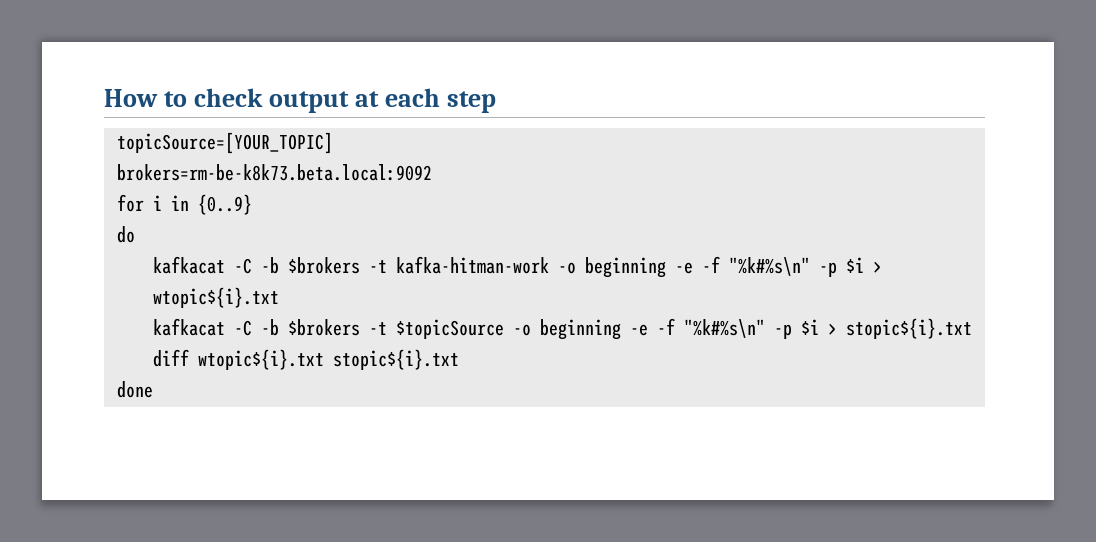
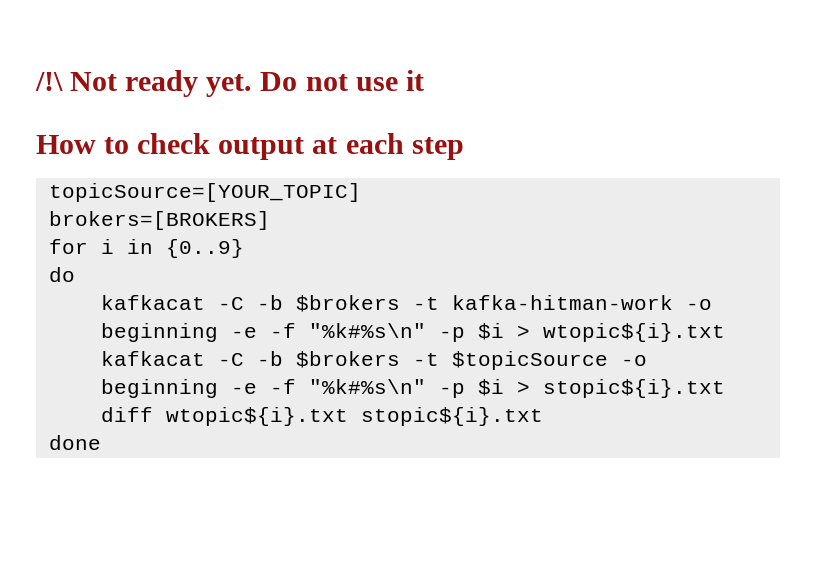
(104, 98) none -> [35,70,424,97] /!\ Not ready yet. Do not use it //
[116,164,432,181] brokers=rm-be-k8k73.beta.local:9092 -> [48,211,270,230] brokers=[BROKERS]

